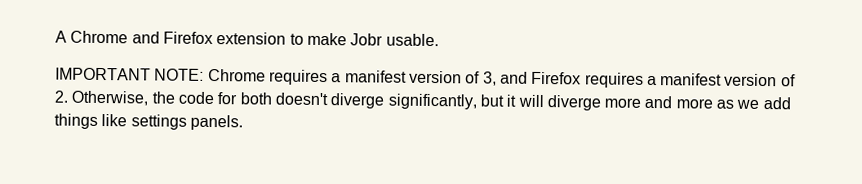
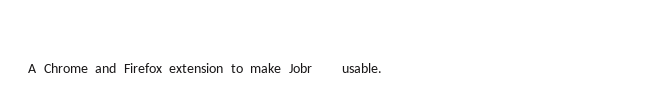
[55,67,796,88] [54,90,791,111] [54,113,243,131] // IMPORTANT NOTE: Chrome requires a manifest version of 3, and Firefox requires a manifest version of 2. Otherwise, the code for both doesn't diverge significantly, but it will diverge more and more as we add things like settings panels. -> (382, 68) none

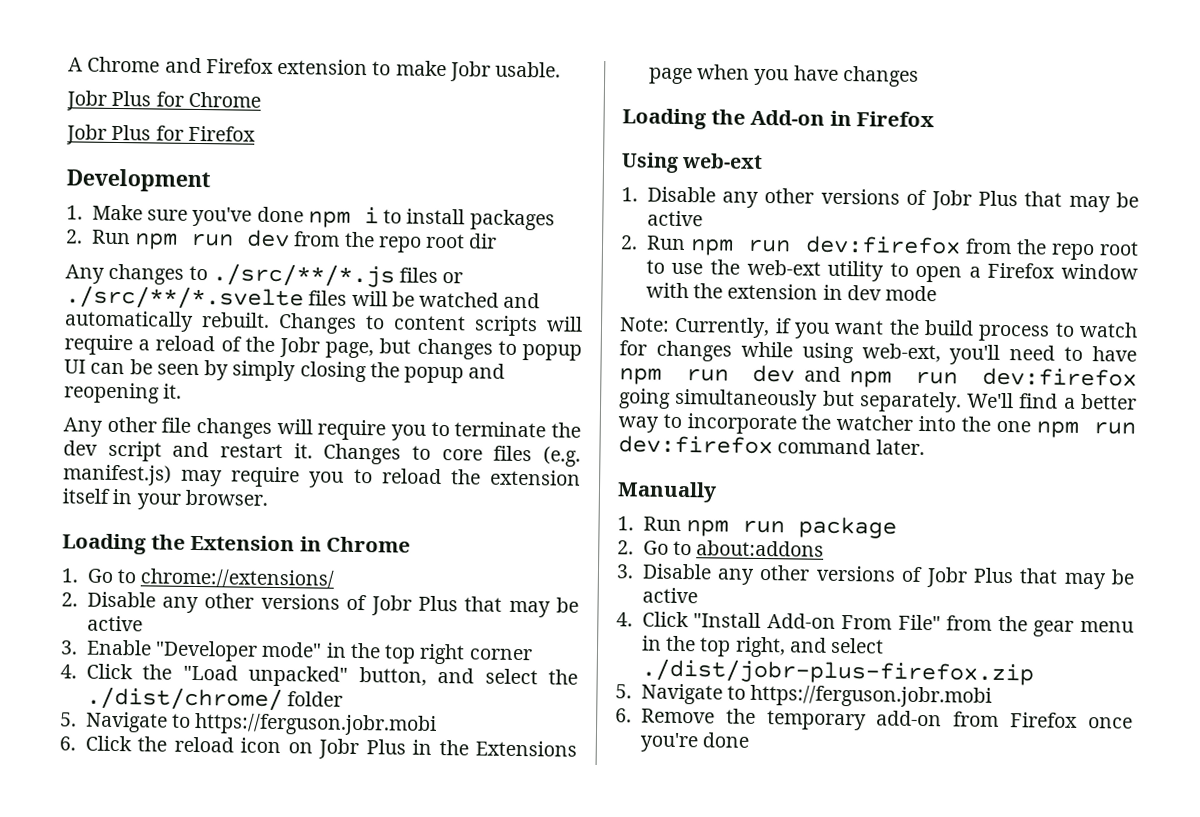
(382, 68) none -> [66,90,261,111] [66,124,256,145] [66,168,211,193] [66,204,555,231] [66,229,498,253] [65,263,464,288] [65,285,541,311] [64,310,583,337] [64,334,582,361] [64,359,506,384] [64,382,183,404] [63,416,581,441] [63,440,581,467] [63,464,582,488] [62,488,268,510] [62,533,412,555] [61,568,335,589] [61,591,579,618] [86,615,143,632] [60,639,533,665] [60,663,578,687] [85,686,344,712] [60,711,438,737] [59,735,577,760] [648,64,919,87] [622,108,936,130] [621,152,764,173] [621,186,1139,213] [646,210,703,227] [620,235,1139,261] [645,259,1138,283] [645,282,938,302] [619,316,1138,342] [619,340,1137,365] [619,364,1137,388] [619,388,1137,413] [618,413,1136,438] [618,435,925,456] [617,481,717,503] [617,516,898,539] [617,540,825,557] [616,563,1135,590] [641,587,698,604] [616,611,1134,637] [641,635,885,658] [640,658,1034,686] [615,683,993,708] [615,708,1133,731] [639,732,750,753] // Jobr Plus for Chrome // Jobr Plus for Firefox // Development // 1. Make sure you've done npm i to install packages // 2. Run npm run dev from the repo root dir // Any changes to ./src/**/*.js files or ./src/**/*.svelte files will be watched and automatically rebuilt. Changes to content scripts will require a reload of the Jobr page, but changes to popup UI can be seen by simply closing the popup and reopening it. // Any other file changes will require you to terminate the dev script and restart it. Changes to core files (e.g. manifest.js) may require you to reload the extension itself in your browser. // Loading the Extension in Chrome // 1. Go to chrome://extensions/ // 2. Disable any other versions of Jobr Plus that may be active // 3. Enable "Developer mode" in the top right corner // 4. Click the "Load unpacked" button, and select the ./dist/chrome/ folder // 5. Navigate to https://ferguson.jobr.mobi // 6. Click the reload icon on Jobr Plus in the Extensions page when you have changes // Loading the Add-on in Firefox // Using web-ext // 1. Disable any other versions of Jobr Plus that may be active // 2. Run npm run dev:firefox from the repo root to use the web-ext utility to open a Firefox window with the extension in dev mode // Note: Currently, if you want the build process to watch for changes while using web-ext, you'll need to have npm run dev and npm run dev:firefox going simultaneously but separately. We'll find a better way to incorporate the watcher into the one npm run dev:firefox command later. // Manually // 1. Run npm run package // 2. Go to about:addons // 3. Disable any other versions of Jobr Plus that may be active // 4. Click "Install Add-on From File" from the gear menu in the top right, and select ./dist/jobr-plus-firefox.zip // 5. Navigate to https://ferguson.jobr.mobi // 6. Remove the temporary add-on from Firefox once you're done

